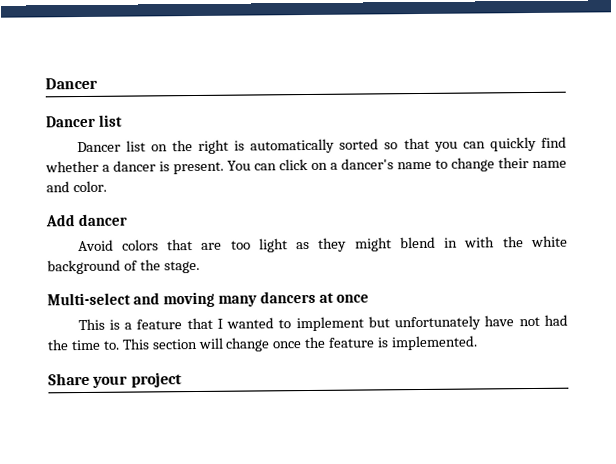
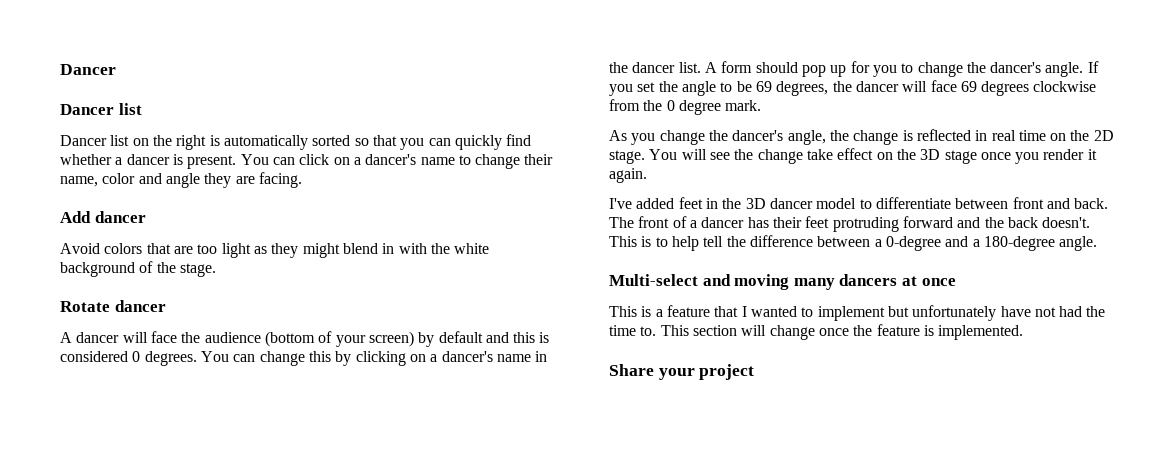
[532,160,567,168] [46,180,107,193] name and color. -> [60,172,302,188] name, color and angle they are facing.
(200, 267) none -> [60,300,166,312] [60,331,550,347] [60,351,548,366] [609,61,1099,77] [609,80,1097,96] [609,99,762,115] [609,129,1114,145] [609,148,1097,164] [609,168,647,183] [609,197,1109,209] [609,216,1091,232] [609,235,1098,251] // Rotate dancer // A dancer will face the audience (bottom of your screen) by default and this is considered 0 degrees. You can change this by clicking on a dancer's name in the dancer list. A form should pop up for you to change the dancer's angle. If you set the angle to be 69 degrees, the dancer will face 69 degrees clockwise from the 0 degree mark. // As you change the dancer's angle, the change is reflected in real time on the 2D stage. You will see the change take effect on the 3D stage once you render it again. // I've added feet in the 3D dancer model to differentiate between front and back. The front of a dancer has their feet protruding forward and the back doesn't. This is to help tell the difference between a 0-degree and a 180-degree angle.

